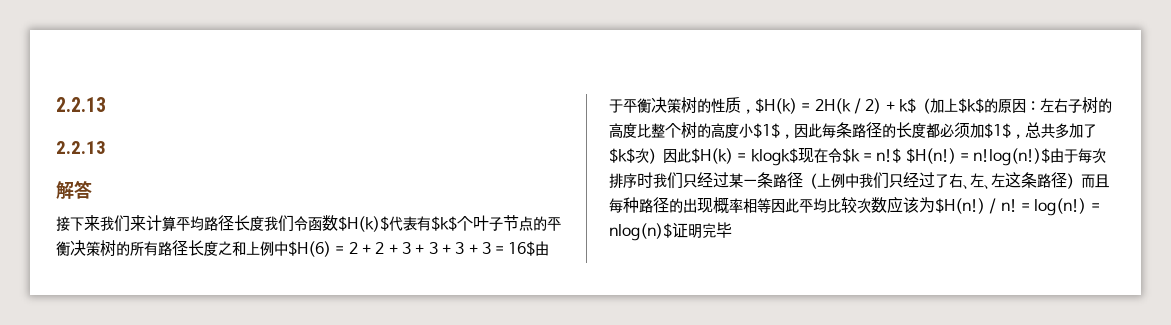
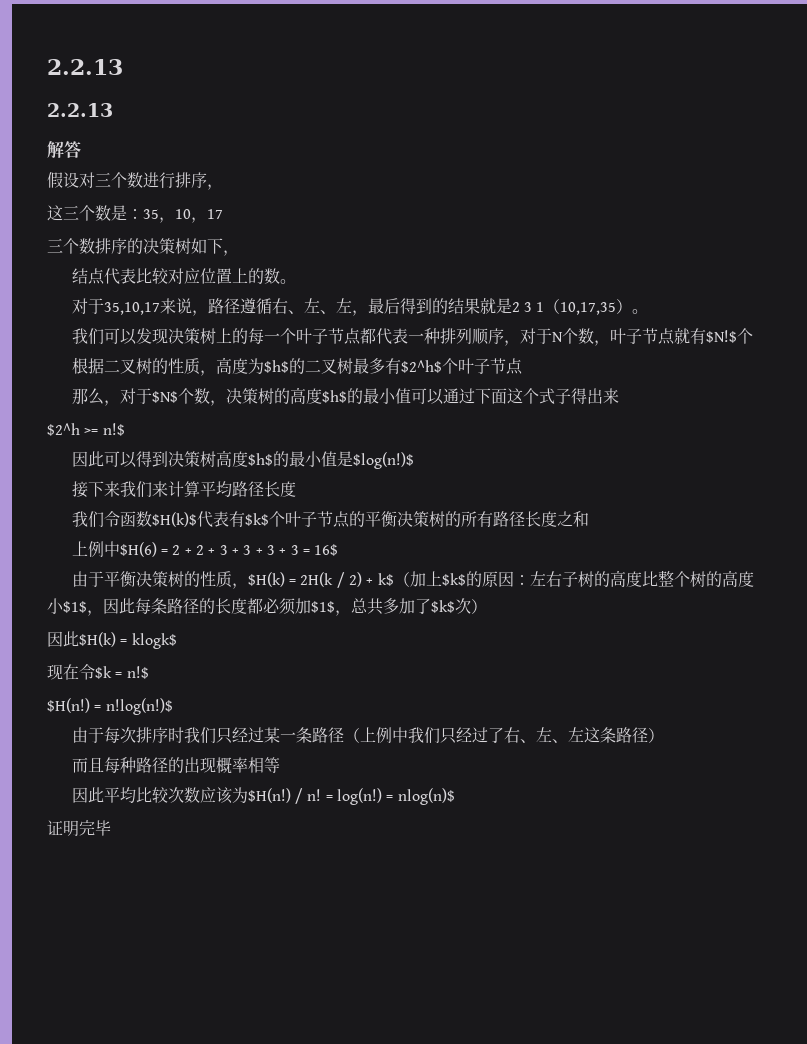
(92, 189) none -> [47,172,223,190] [47,205,223,223] [47,238,239,256] [71,268,296,285] [71,298,649,316] [71,328,753,346] [71,357,523,376] [71,387,619,406] [47,423,125,436] [71,450,414,469] // 假设对三个数进行排序， // 这三个数是：35，10，17 // 三个数排序的决策树如下， // 结点代表比较对应位置上的数。 // 对于35,10,17来说，路径遵循右、左、左，最后得到的结果就是2 3 1（10,17,35）。 // 我们可以发现决策树上的每一个叶子节点都代表一种排列顺序，对于N个数，叶子节点就有$N!$个 // 根据二叉树的性质，高度为$h$的二叉树最多有$2^h$个叶子节点 // 那么，对于$N$个数，决策树的高度$h$的最小值可以通过下面这个式子得出来 // $2^h >= n!$ // 因此可以得到决策树高度$h$的最小值是$log(n!)$
(264, 224) none -> (296, 489) //
(246, 248) none -> (589, 519) //
(536, 248) none -> (339, 550) //
(663, 156) none -> (487, 606) //
(798, 157) none -> (177, 641) //
(902, 155) none -> (149, 672) //
(1051, 157) none -> (173, 706) //
(1081, 181) none -> (664, 735) //
(771, 205) none -> (280, 765) //
(672, 232) none -> (455, 796) //

